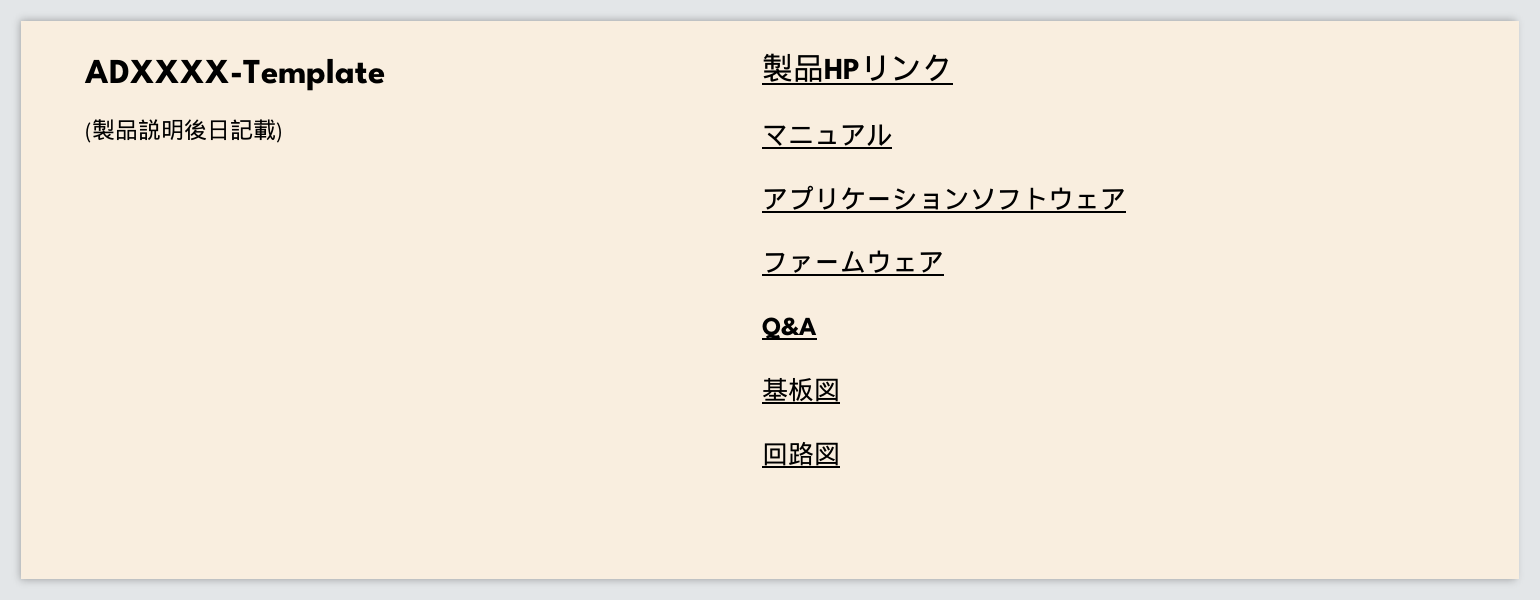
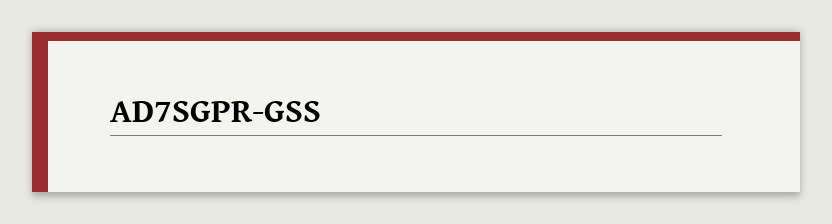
[84,58,385,91] [85,119,283,143] [762,53,953,82] [762,124,892,146] [762,185,1126,210] [762,250,944,273] [762,317,817,340] [762,377,840,402] [762,441,840,466] ADXXXX-Template // (製品説明後日記載) // 製品HPリンク // マニュアル // アプリケーションソフトウェア // ファームウェア // Q&A // 基板図 // 回路図 -> [110,101,321,122] AD7SGPR-GSS

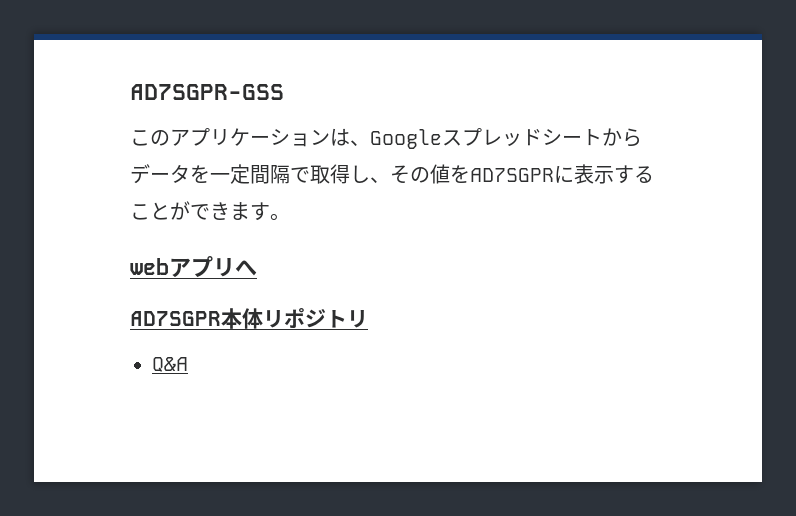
(321, 111) none -> [130,128,642,149] [130,164,654,184] [130,201,290,221] [130,256,257,278] [130,308,368,329] [152,357,188,372] // このアプリケーションは、Googleスプレッドシートからデータを一定間隔で取得し、その値をAD7SGPRに表示することができます。 // webアプリへ // AD7SGPR本体リポジトリ // Q&A

